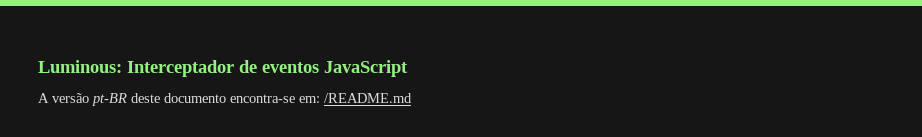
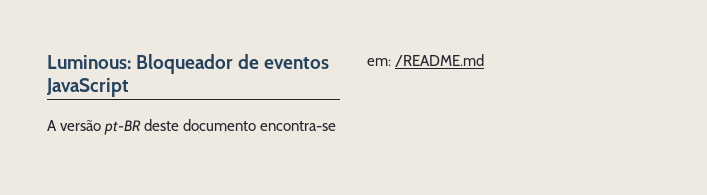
[127,60,234,77] Interceptador -> [136,54,234,74] Bloqueador

